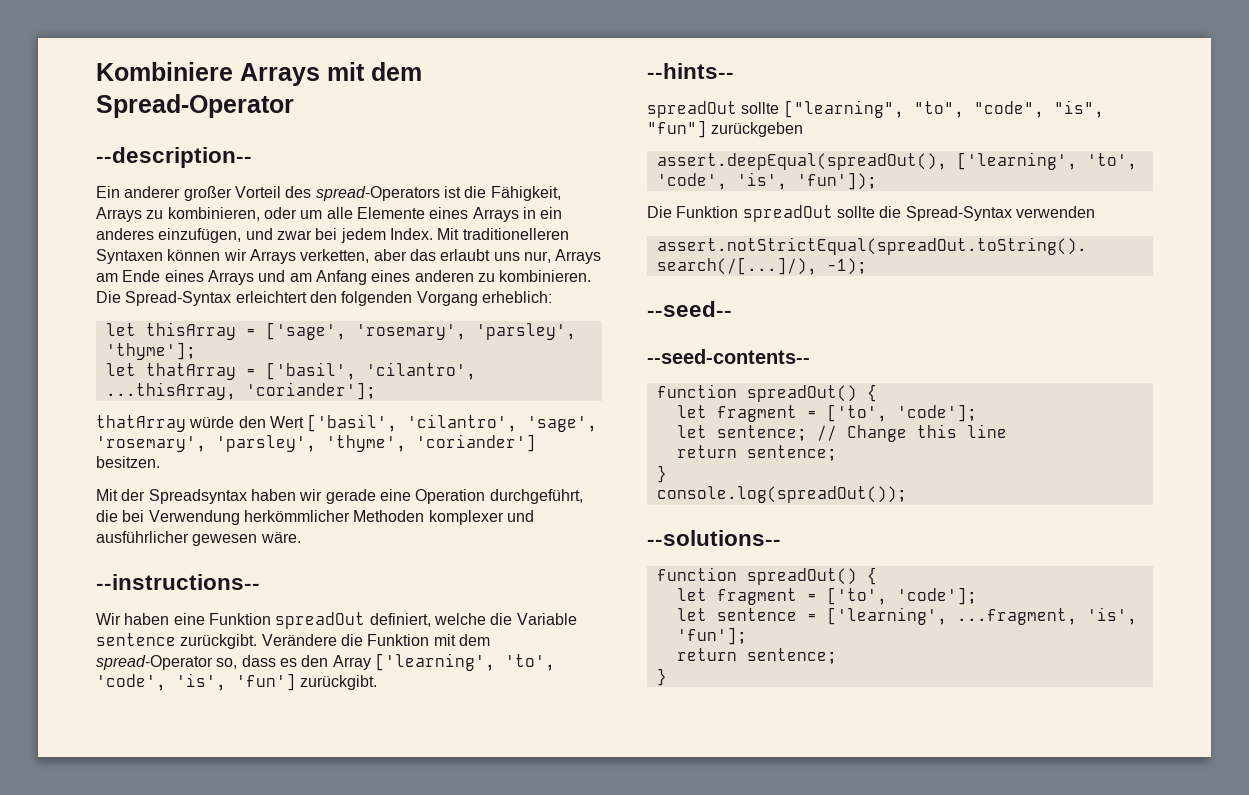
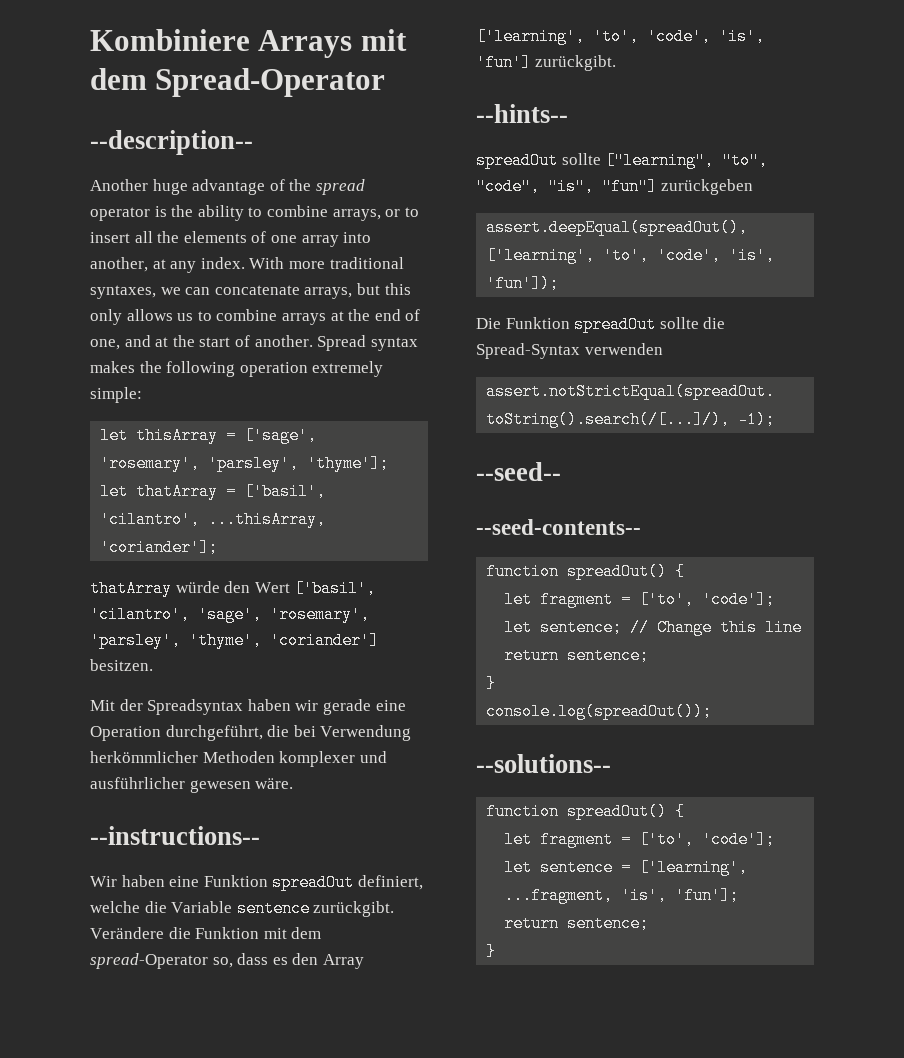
[96,186,561,201] [96,207,563,222] [96,228,569,243] [96,249,602,264] [96,270,592,285] [96,291,552,306] Ein anderer großer Vorteil des spread-Operators ist die Fähigkeit, Arrays zu kombinieren, oder um alle Elemente eines Arrays in ein anderes einzufügen, und zwar bei jedem Index. Mit traditionelleren Syntaxen können wir Arrays verketten, aber das erlaubt uns nur, Arrays am Ende eines Arrays und am Anfang eines anderen zu kombinieren. Die Spread-Syntax erleichtert den folgenden Vorgang erheblich: -> [90,179,365,195] [90,205,419,221] [90,231,372,247] [90,257,404,273] [90,283,411,299] [90,309,421,325] [90,335,418,351] [90,361,384,377] [90,387,142,403] Another huge advantage of the spread operator is the ability to combine arrays, or to insert all the elements of one array into another, at any index. With more traditional syntaxes, we can concatenate arrays, but this only allows us to combine arrays at the end of one, and at the start of another. Spread syntax makes the following operation extremely simple:

